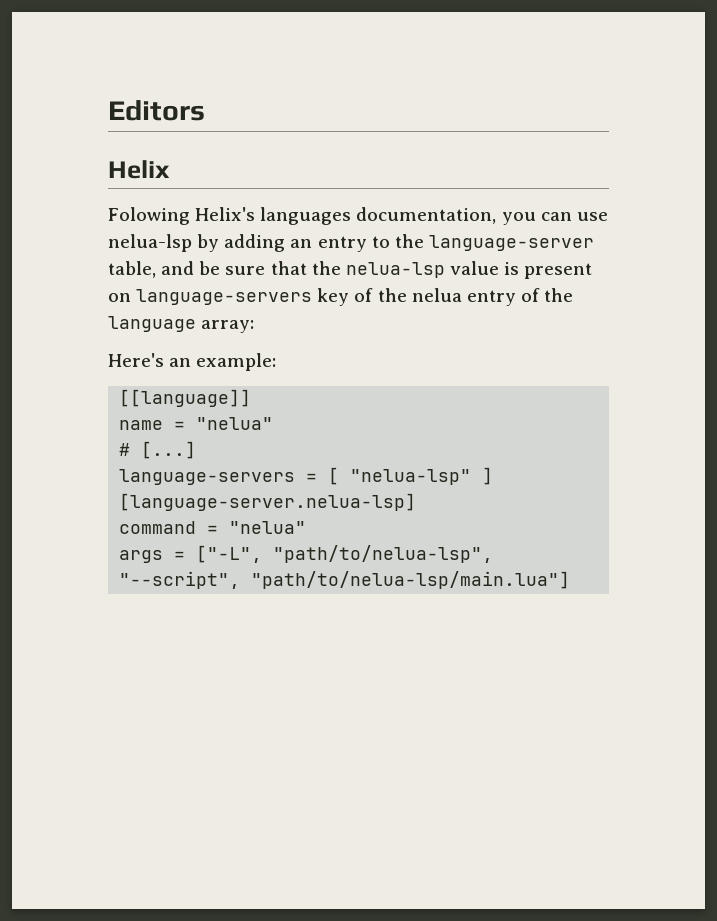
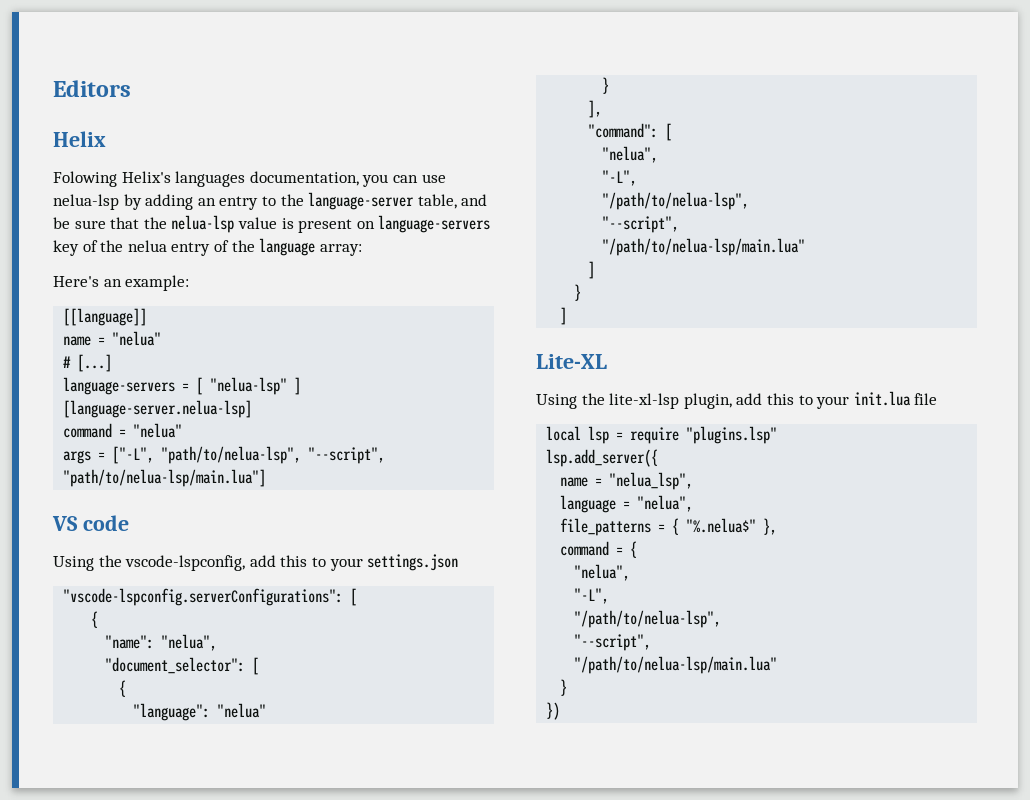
(571, 580) none -> [52,515,129,531] [53,554,459,571] [63,588,358,606] [91,611,99,628] [105,634,218,651] [105,657,260,675] [119,680,127,697] [133,703,267,721] [602,77,610,94] [588,100,603,118] [588,123,673,141] [602,146,659,163] [602,170,638,186] [602,192,750,210] [602,216,680,233] [602,238,806,256] [588,261,596,279] [574,284,582,301] [560,307,568,325] [536,354,607,369] [536,391,938,409] [546,426,778,444] [546,449,659,467] [560,472,694,490] [560,495,694,513] [560,518,778,536] [560,541,638,558] [574,564,631,581] [574,588,610,604] [574,610,722,628] [574,634,652,651] [574,656,778,674] [560,679,568,696] [546,702,561,720] // VS code // Using the vscode-lspconfig, add this to your settings.json // "vscode-lspconfig.serverConfigurations": [ // { // "name": "nelua", // "document_selector": [ // { // "language": "nelua" // } // ], // "command": [ // "nelua", // "-L", // "/path/to/nelua-lsp", // "--script", // "/path/to/nelua-lsp/main.lua" // ] // } // ] // Lite-XL // Using the lite-xl-lsp plugin, add this to your init.lua file // local lsp = require "plugins.lsp" // lsp.add_server({ // name = "nelua_lsp", // language = "nelua", // file_patterns = { "%.nelua$" }, // command = { // "nelua", // "-L", // "/path/to/nelua-lsp", // "--script", // "/path/to/nelua-lsp/main.lua" // } // })

